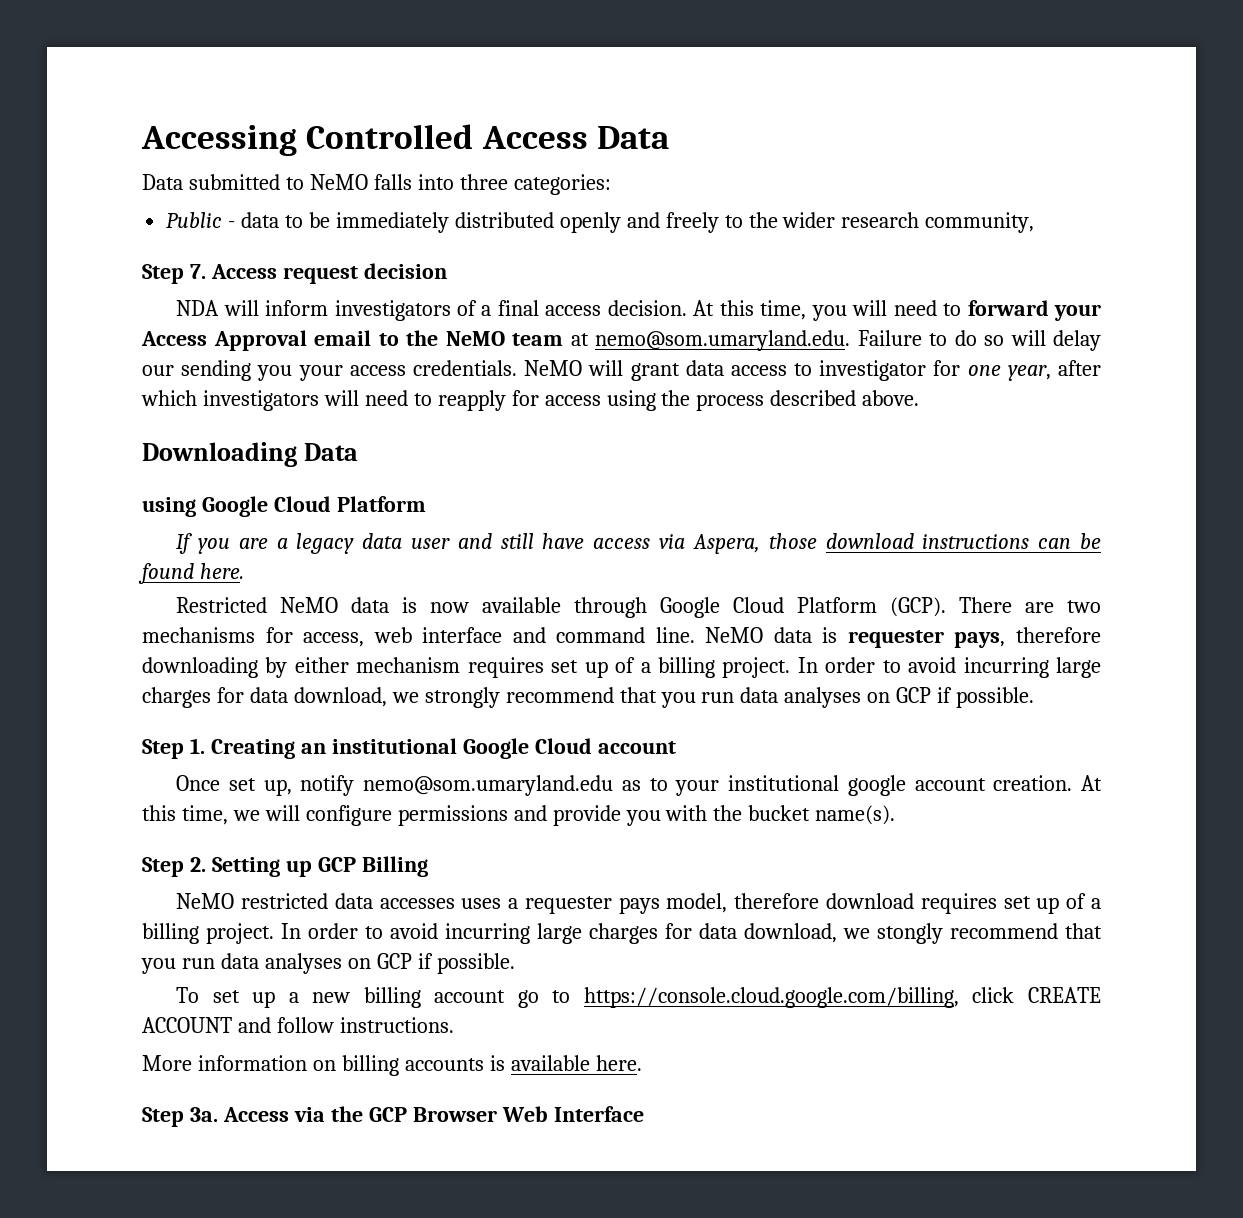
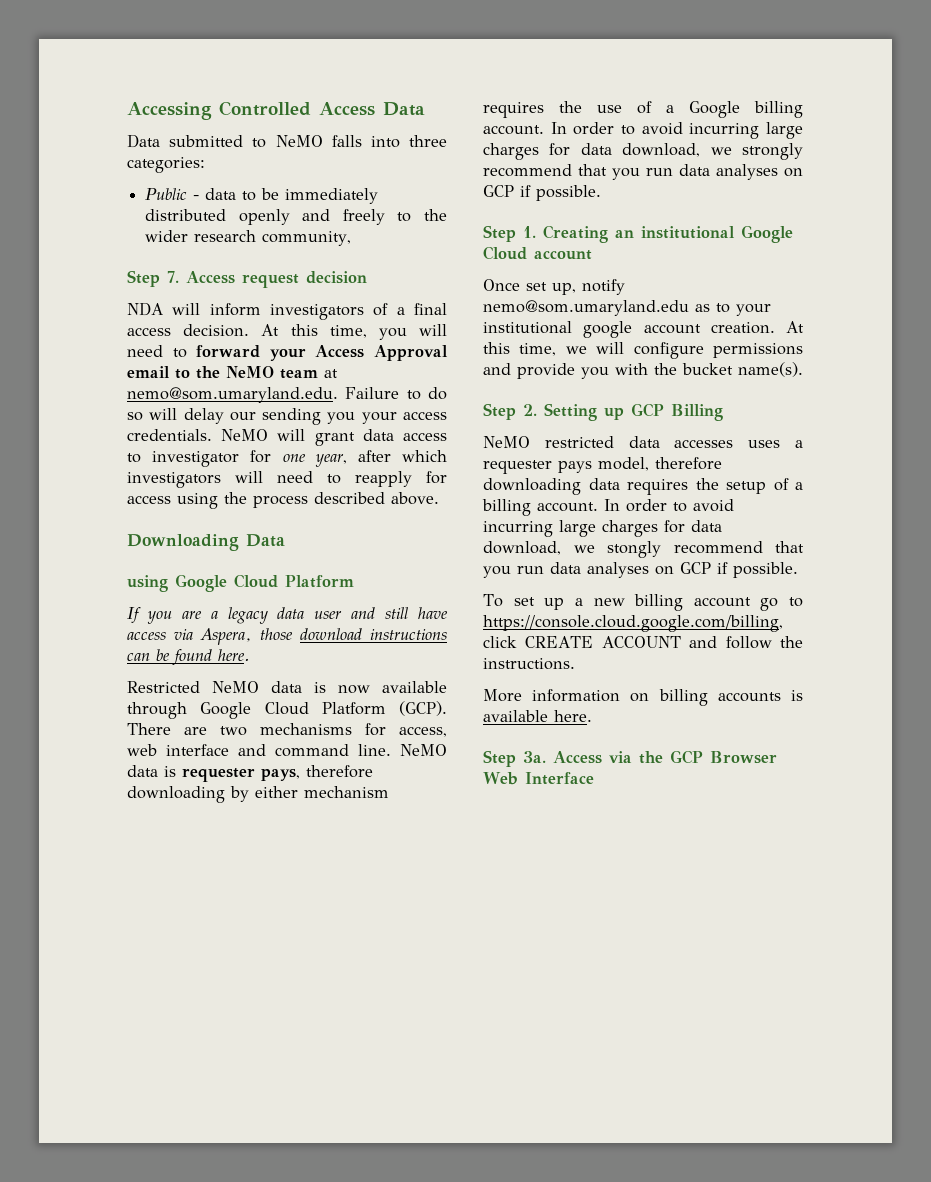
[551,657,791,678] set up of a billing project. -> [559,101,803,118] [483,125,544,135] the use of a Google billing account.
[826,893,1102,914] [142,923,274,944] download requires set up of a billing project. -> [483,478,803,495] [482,499,598,516] downloading data requires the setup of a billing account.
(334, 1025) none -> [780,636,803,648] the

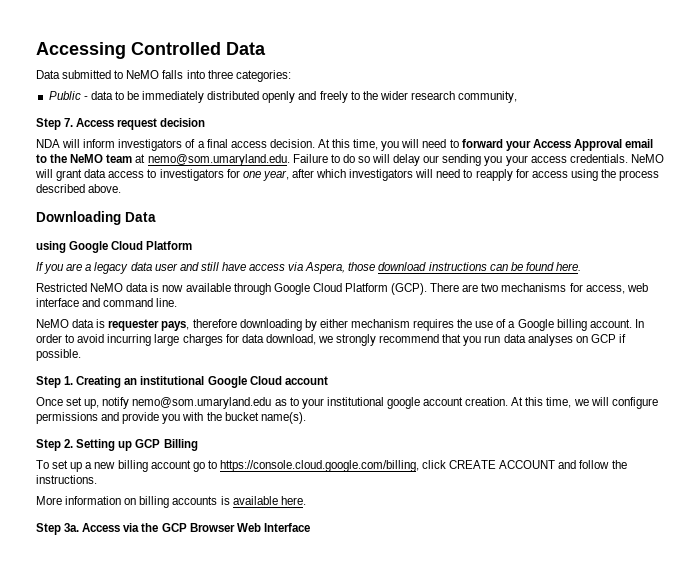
[319,102,375,116] Access -> (221, 48) none
[152,451,240,467] investigator -> [159,169,224,181] investigators
(391, 750) none -> (178, 302) //
[483,436,803,448] [483,457,722,474] [483,478,803,495] [482,499,734,516] [483,520,722,537] [483,541,804,558] [483,562,798,578] // NeMO restricted data accesses uses a requester pays model, therefore downloading data requires the setup of a billing account. In order to avoid incurring large charges for data download, we stongly recommend that you run data analyses on GCP if possible. -> (198, 445) none

